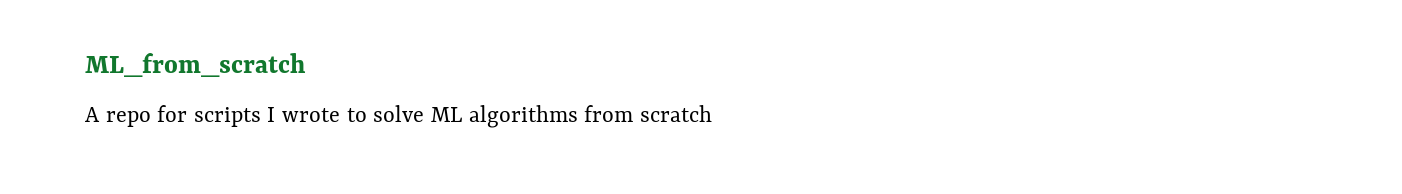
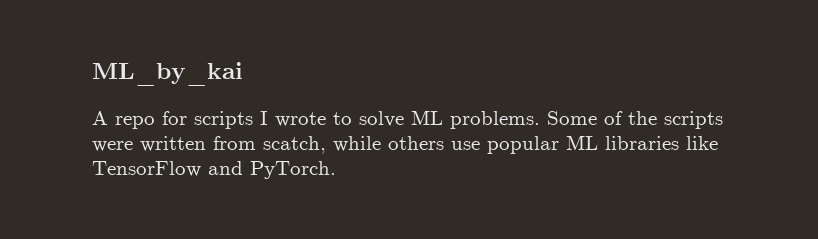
[85,53,306,77] ML_from_scratch -> [92,62,243,86] ML_by_kai
[468,105,712,128] algorithms from scratch -> [450,111,723,129] [92,135,718,154] [92,161,336,179] problems. Some of the scripts were written from scatch, while others use popular ML libraries like TensorFlow and PyTorch.

